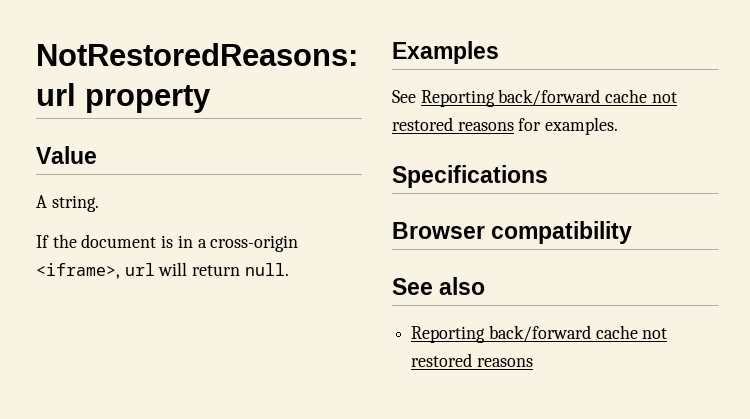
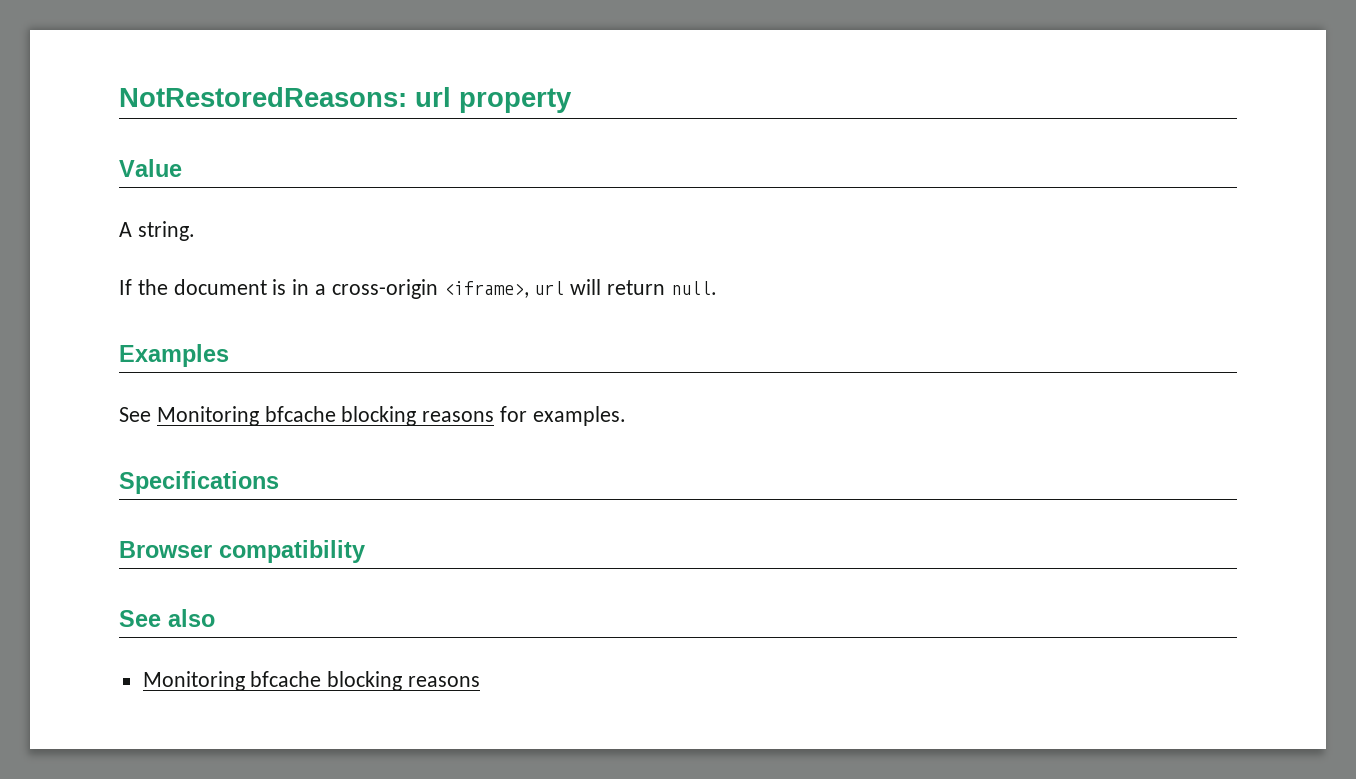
[420,89,677,107] [392,117,453,131] Reporting back/forward cache not restored -> [156,406,417,426] Monitoring bfcache blocking
[411,325,668,343] [411,353,473,367] Reporting back/forward cache not restored -> [142,671,403,691] Monitoring bfcache blocking

